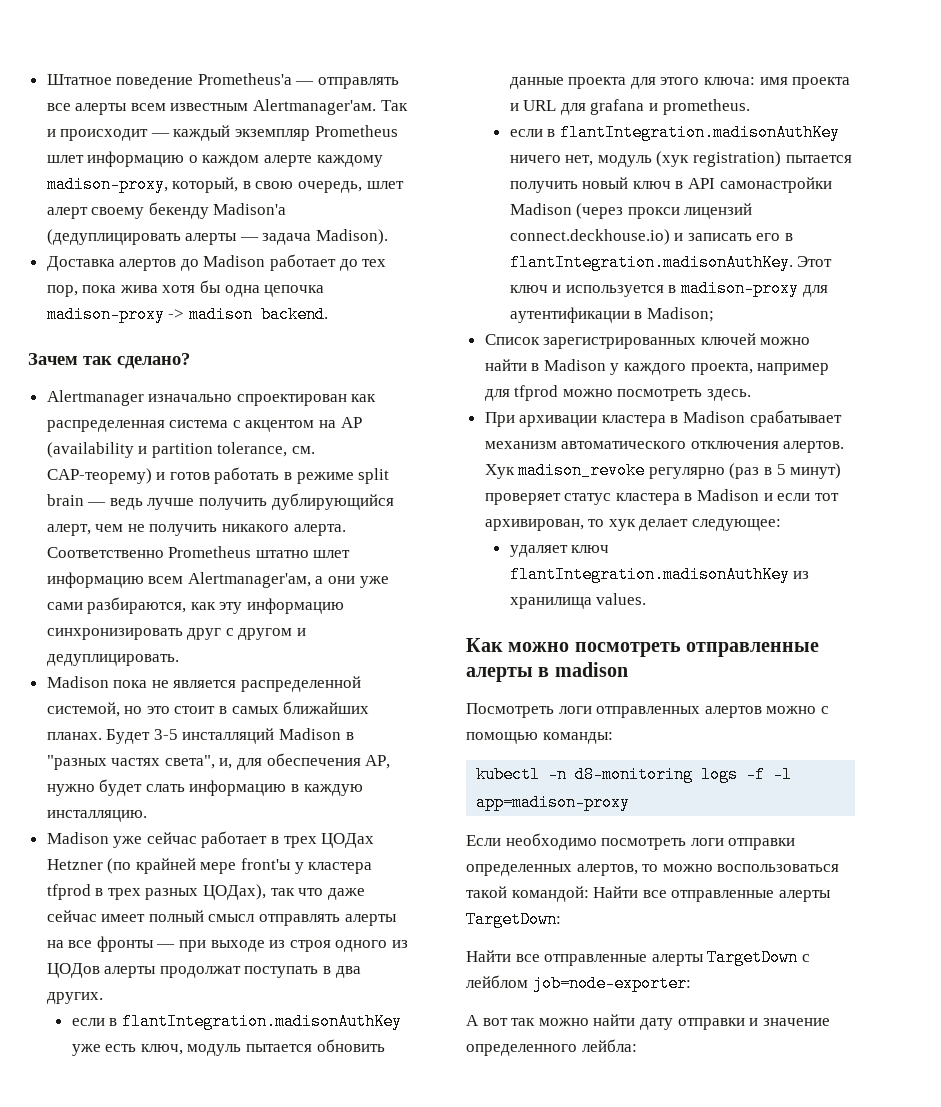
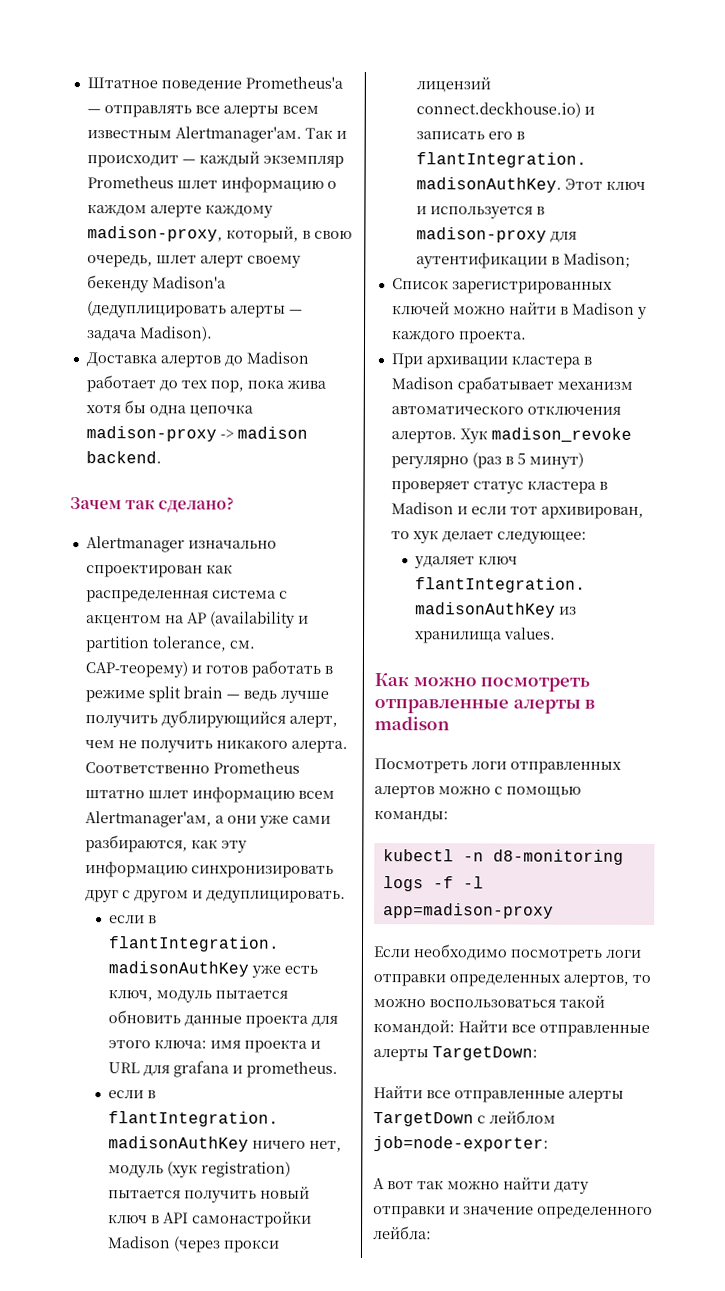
[46,676,362,692] [46,701,370,717] [46,728,354,744] [46,753,391,770] [46,779,363,796] [46,810,147,822] [46,831,375,848] [46,858,373,874] [46,884,365,900] [46,910,397,926] [46,936,409,952] [46,963,361,978] [46,992,103,1004] // Madison пока не является распределенной системой, но это стоит в самых ближайших планах. Будет 3-5 инсталляций Madison в "разных частях света", и, для обеспечения AP, нужно будет слать информацию в каждую инсталляцию. // Madison уже сейчас работает в трех ЦОДах Hetzner (по крайней мере front'ы у кластера tfprod в трех разных ЦОДах), так что даже сейчас имеет полный смысл отправлять алерты на все фронты — при выходе из строя одного из ЦОДов алерты продолжат поступать в два других. -> (346, 896) none
[690,363,830,375] [484,385,752,401] проекта, например для tfprod можно посмотреть здесь. -> [458,330,527,344] проекта.

